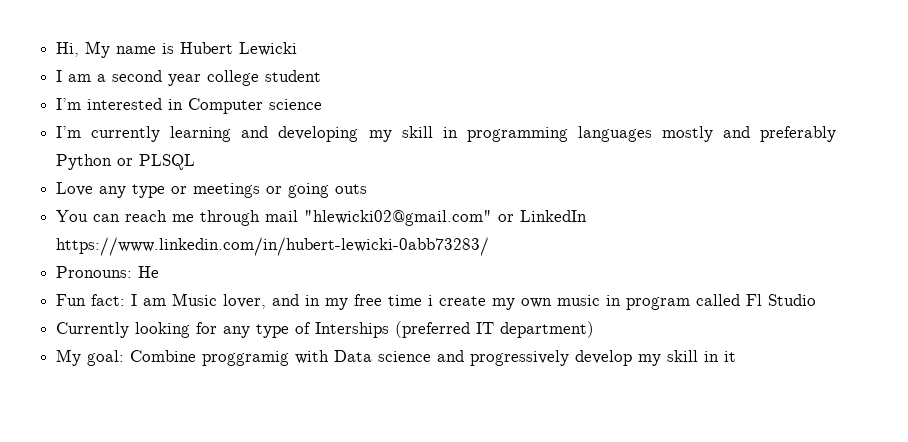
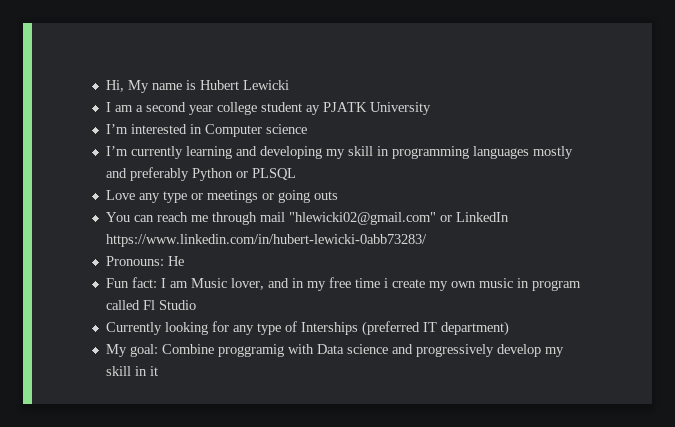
(322, 76) none -> [305,102,431,115] ay PJATK University

